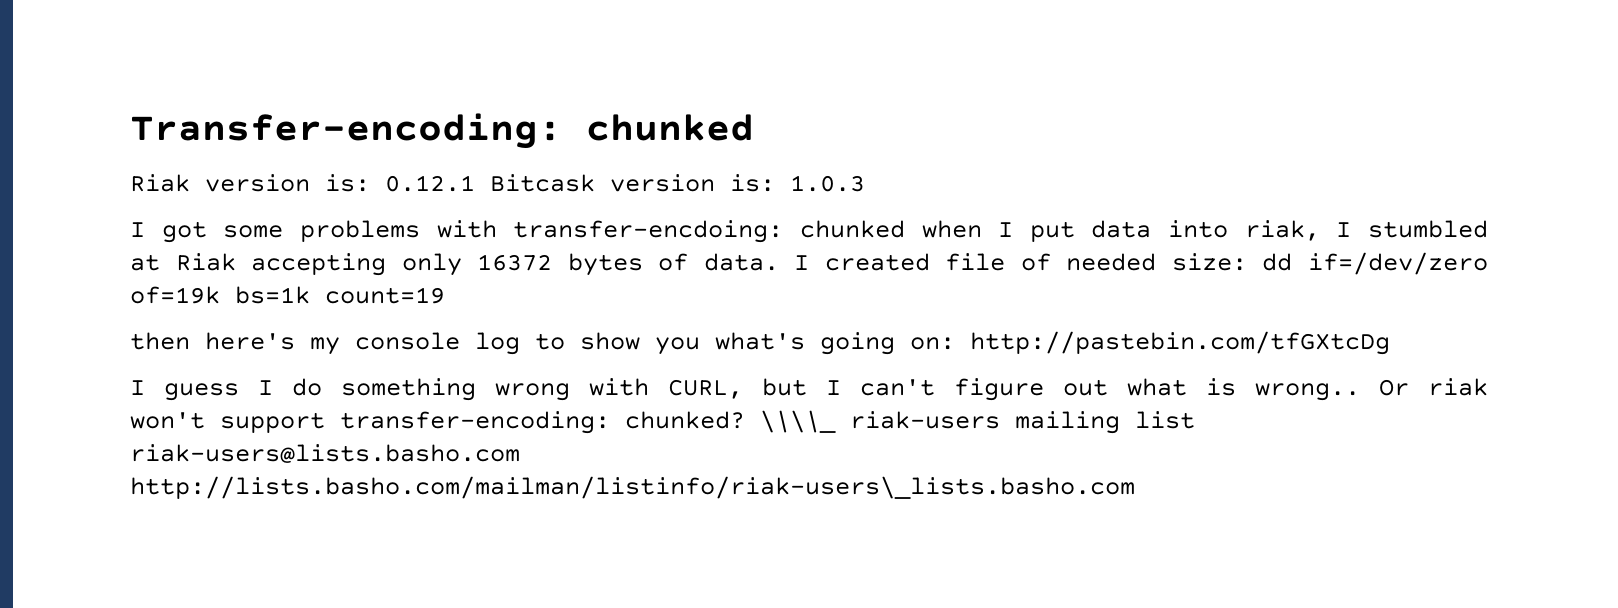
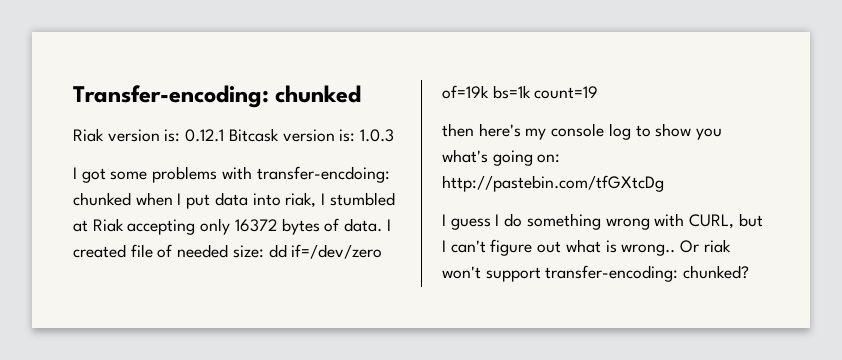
[760,410,1195,434] [130,444,520,463] [130,476,1135,499] \\\\_ riak-users mailing list riak-users@lists.basho.com http://lists.basho.com/mailman/listinfo/riak-users\_lists.basho.com -> (750, 272) none

